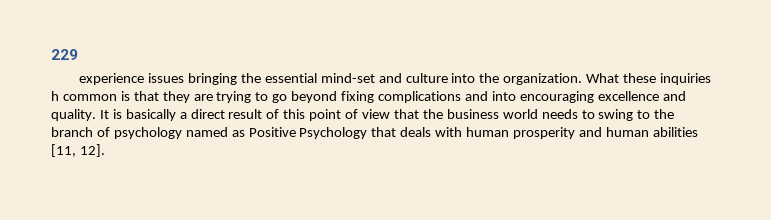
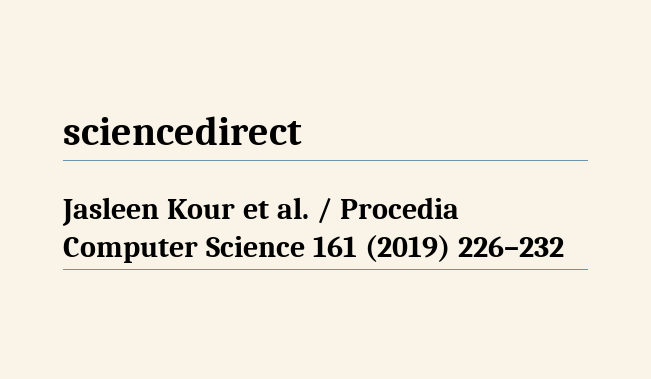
[51,49,78,60] [79,73,712,85] [51,91,686,103] [51,109,675,121] [51,127,698,139] [51,144,105,157] 229 // experience issues bringing the essential mind-set and culture into the organization. What these inquiries h common is that they are trying to go beyond fixing complications and into encouraging excellence and quality. It is basically a direct result of this point of view that the business world needs to swing to the branch of psychology named as Positive Psychology that deals with human prosperity and human abilities [11, 12]. -> [63,116,302,145] [62,197,459,226] [63,235,564,263] sciencedirect // Jasleen Kour et al. / Procedia Computer Science 161 (2019) 226–232

